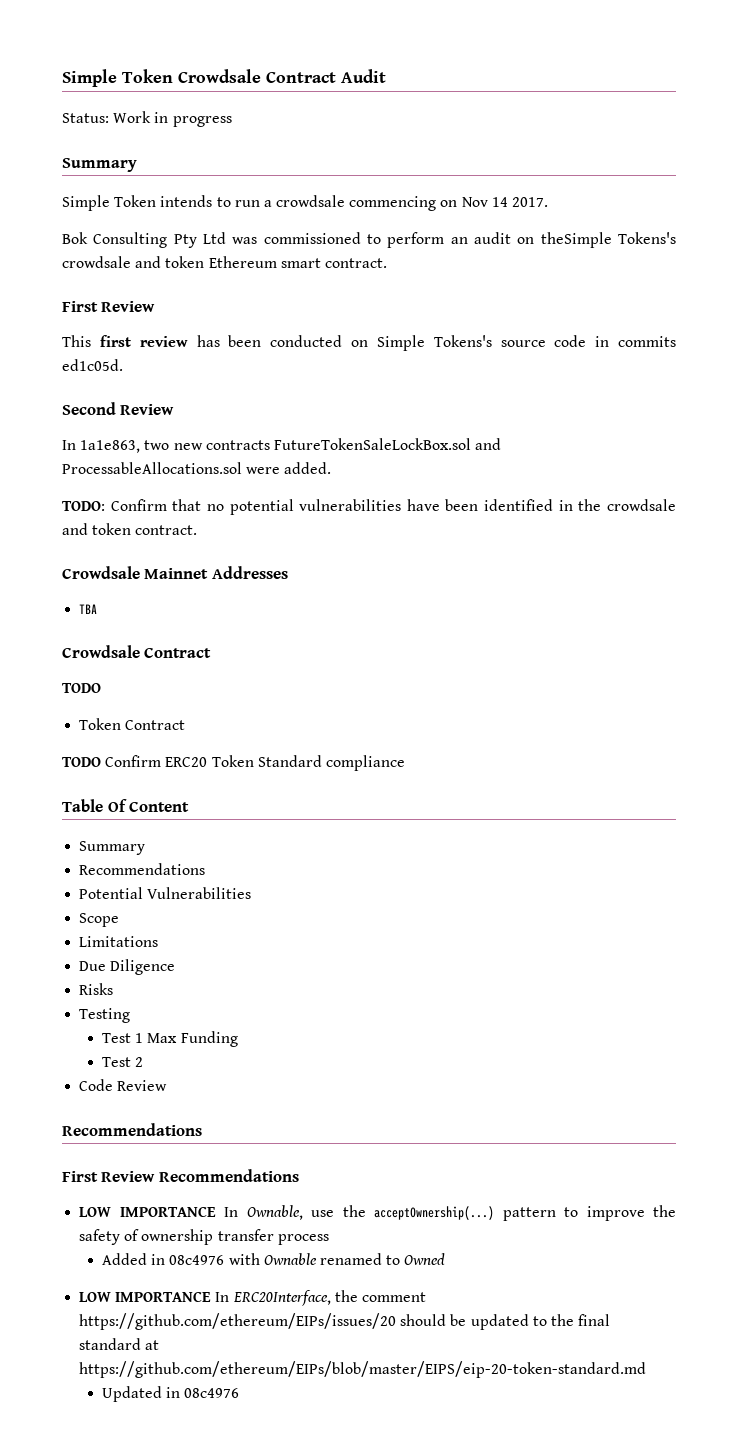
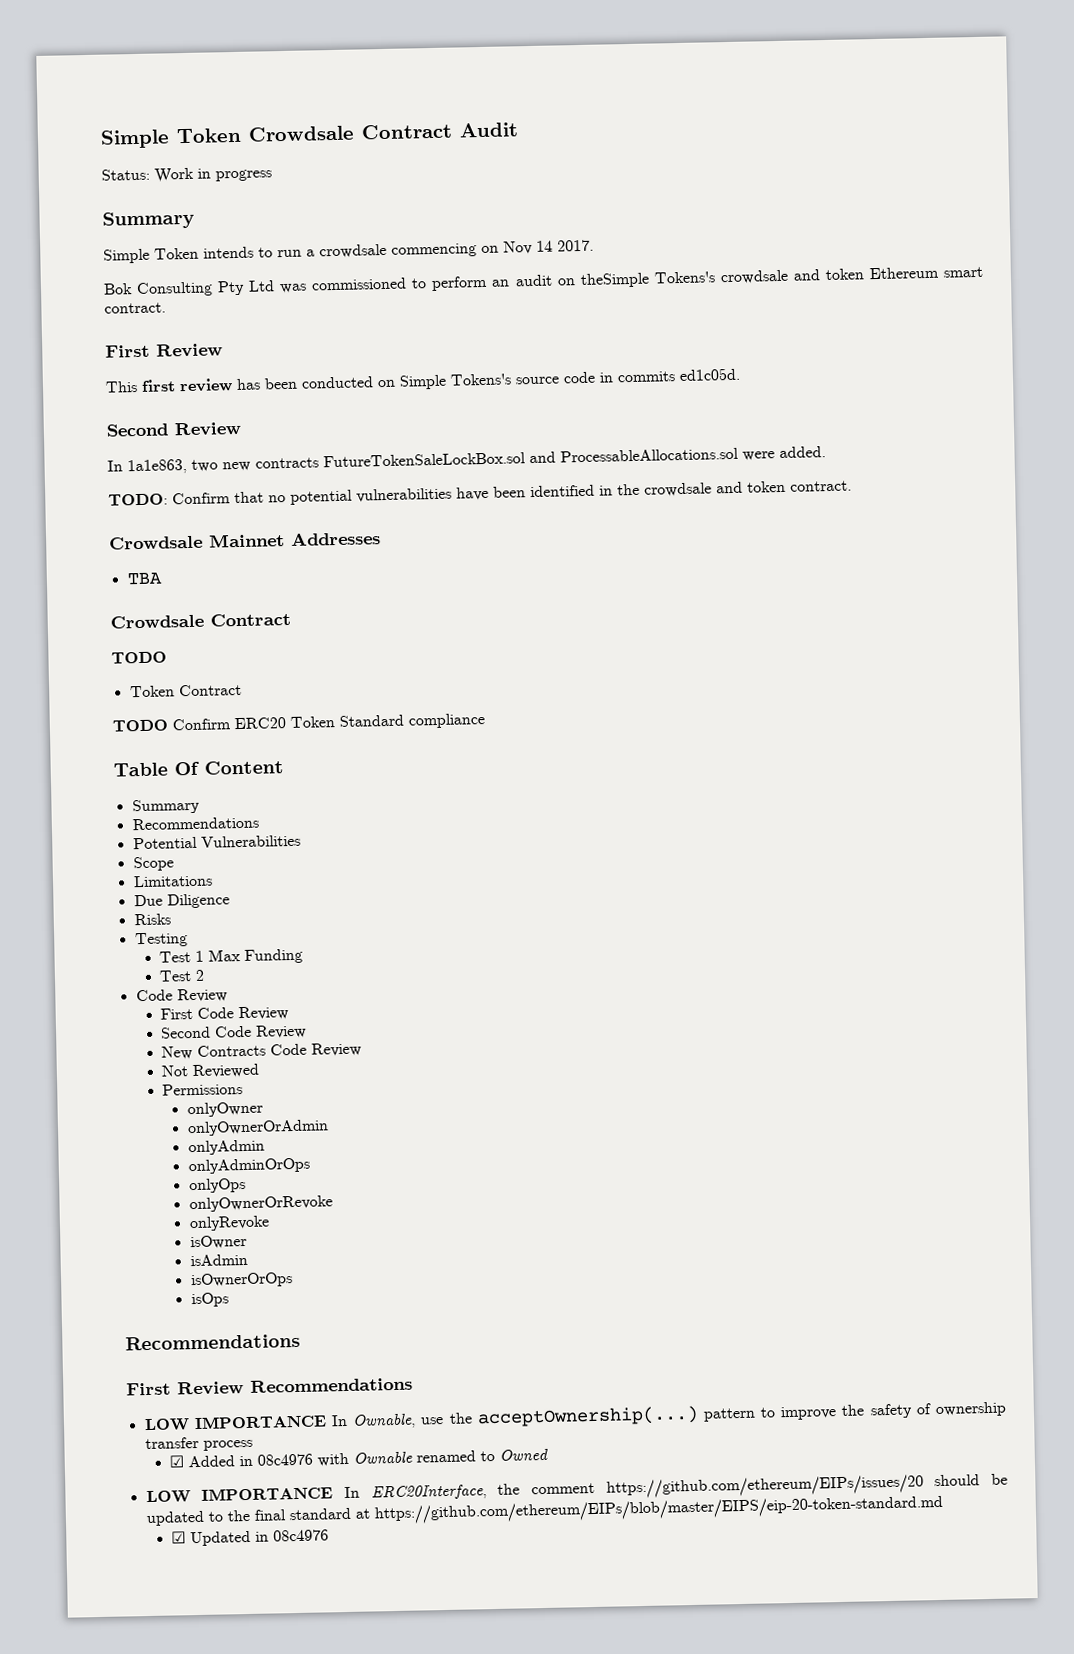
(168, 1085) none -> [160,1006,290,1021] [160,1024,308,1039] [161,1042,363,1060] [161,1063,260,1079] [162,1083,244,1096] [186,1101,263,1118] [186,1119,329,1137] [187,1139,265,1156] [187,1157,310,1175] [188,1177,246,1194] [188,1195,333,1213] [188,1215,270,1232] [189,1234,247,1250] [189,1253,248,1267] [189,1272,293,1289] [190,1292,229,1308] // First Code Review // Second Code Review // New Contracts Code Review // Not Reviewed // Permissions // onlyOwner // onlyOwnerOrAdmin // onlyAdmin // onlyAdminOrOps // onlyOps // onlyOwnerOrRevoke // onlyRevoke // isOwner // isAdmin // isOwnerOrOps // isOps
(329, 1239) none -> [169,1455,185,1468] ☑
(647, 1369) none -> [171,1531,187,1544] ☑

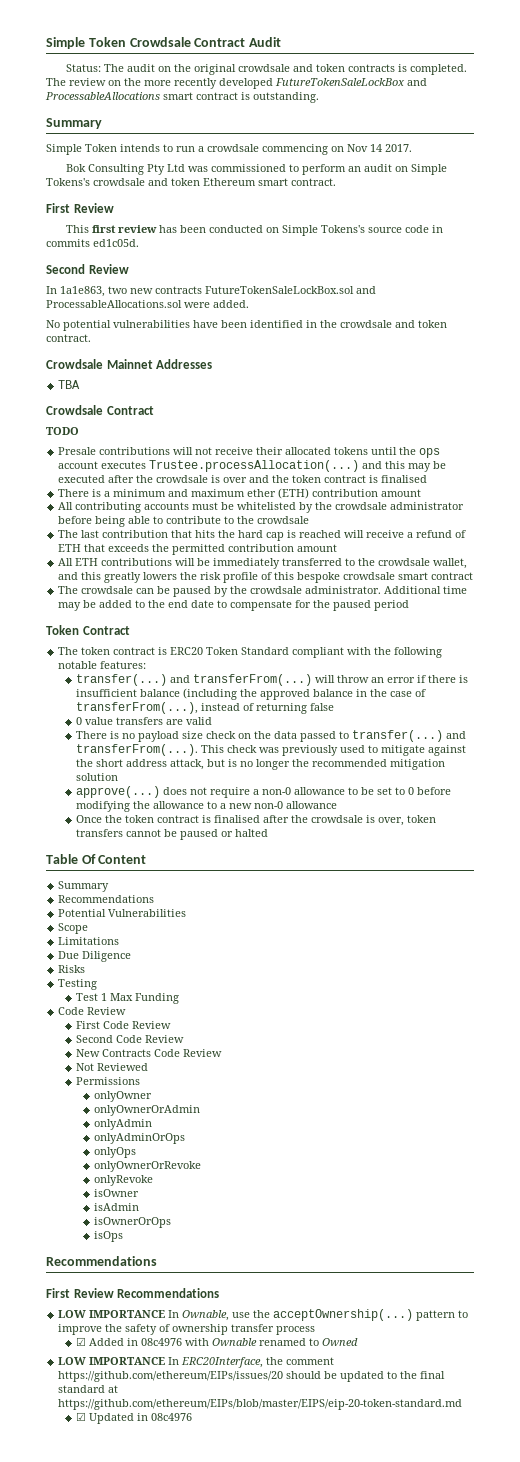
[154,167,272,183] Work in progress -> [104,64,468,75] [46,78,427,89] [45,92,319,103] The audit on the original crowdsale and token contracts is completed. The review on the more recently developed FutureTokenSaleLockBox and ProcessableAllocations smart contract is outstanding.
[579,272,650,289] theSimple -> [411,164,448,175] Simple
[108,491,286,506] TODO: Confirm that no -> [46,320,60,328] No
[129,683,242,698] [112,713,485,732] Token Contract // TODO Confirm ERC20 Token Standard compliance -> [58,447,441,458] [58,460,447,472] [58,475,428,483] [58,488,422,499] [58,502,465,513] [58,516,310,527] [58,530,467,541] [58,544,338,555] [58,558,468,569] [58,572,474,583] [58,586,468,597] [58,600,410,611] [46,625,130,635] [58,647,443,658] [58,661,147,669] [76,674,469,686] [76,688,427,700] [76,702,335,714] [76,717,213,725] [76,730,467,742] [76,744,467,756] [76,759,446,770] [76,773,119,781] [76,786,452,798] [76,801,338,812] [76,815,437,826] [76,829,269,840] Presale contributions will not receive their allocated tokens until the ops account executes Trustee.processAllocation(...) and this may be executed after the crowdsale is over and the token contract is finalised // There is a minimum and maximum ether (ETH) contribution amount // All contributing accounts must be whitelisted by the crowdsale administrator before being able to contribute to the crowdsale // The last contribution that hits the hard cap is reached will receive a refund of ETH that exceeds the permitted contribution amount // All ETH contributions will be immediately transferred to the crowdsale wallet, and this greatly lowers the risk profile of this bespoke crowdsale smart contract // The crowdsale can be paused by the crowdsale administrator. Additional time may be added to the end date to compensate for the paused period // Token Contract // The token contract is ERC20 Token Standard compliant with the following notable features: // transfer(...) and transferFrom(...) will throw an error if there is insufficient balance (including the approved balance in the case of transferFrom(...), instead of returning false // 0 value transfers are valid // There is no payload size check on the data passed to transfer(...) and transferFrom(...). This check was previously used to mitigate against the short address attack, but is no longer the recommended mitigation solution // approve(...) does not require a non-0 allowance to be set to 0 before modifying the allowance to a new non-0 allowance // Once the token contract is finalised after the crowdsale is over, token transfers cannot be paused or halted
[159,969,206,982] // Test 2 -> (180, 998) none

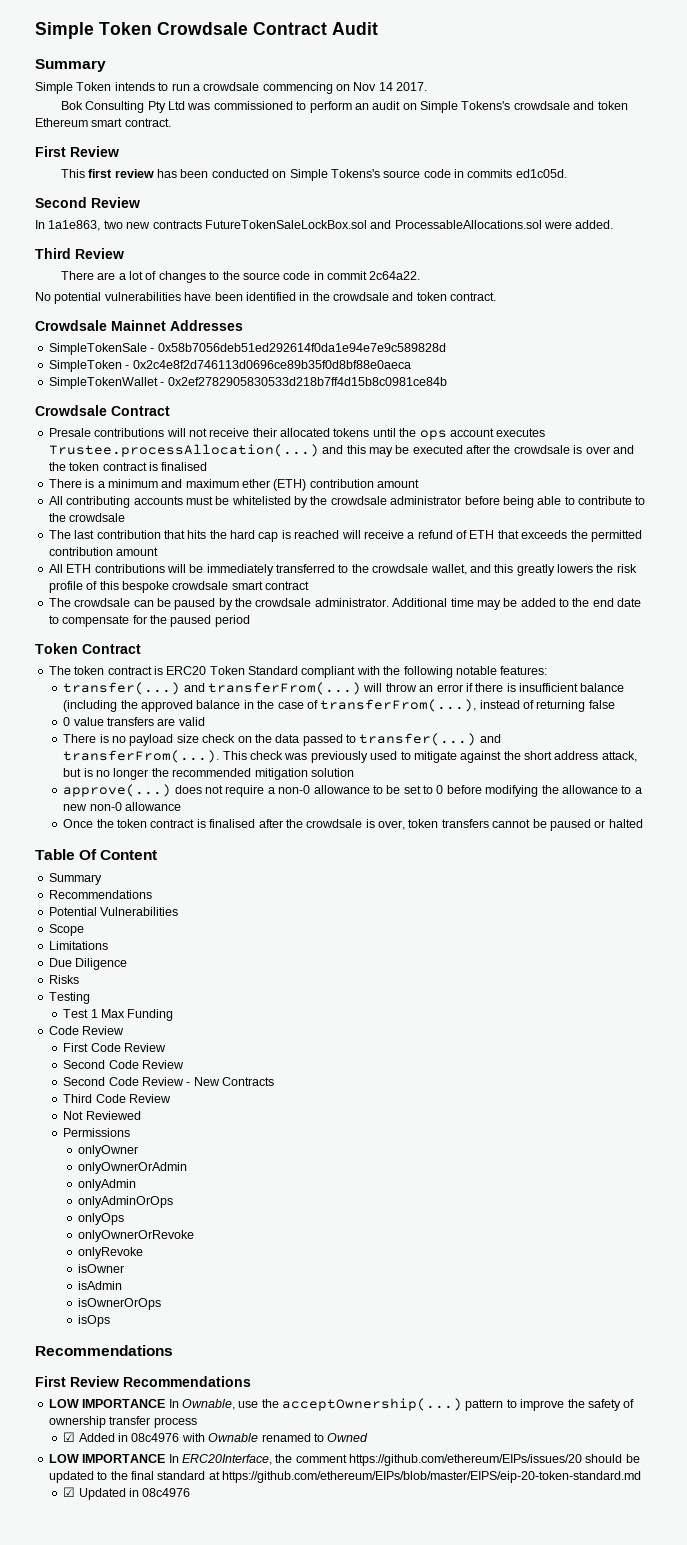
[66,64,468,75] [46,78,427,89] [45,92,319,103] // Status: The audit on the original crowdsale and token contracts is completed. The review on the more recently developed FutureTokenSaleLockBox and ProcessableAllocations smart contract is outstanding. -> (378, 28) none
(249, 304) none -> [35,248,124,259] [60,271,421,283] // Third Review // There are a lot of changes to the source code in commit 2c64a22.
[58,380,81,389] [46,405,154,415] [46,427,79,435] TBA // Crowdsale Contract // TODO -> [48,343,446,355] [48,360,411,372] [48,377,447,389] [35,405,170,416] SimpleTokenSale - 0x58b7056deb51ed292614f0da1e94e7e9c589828d // SimpleToken - 0x2c4e8f2d746113d0696ce89b35f0d8bf88e0aeca // SimpleTokenWallet - 0x2ef2782905830533d218b7ff4d15b8c0981ce84b // Crowdsale Contract
(185, 1039) none -> [63,1077,191,1086] Second Code Review -
(152, 1053) none -> [63,1094,93,1103] // Third

